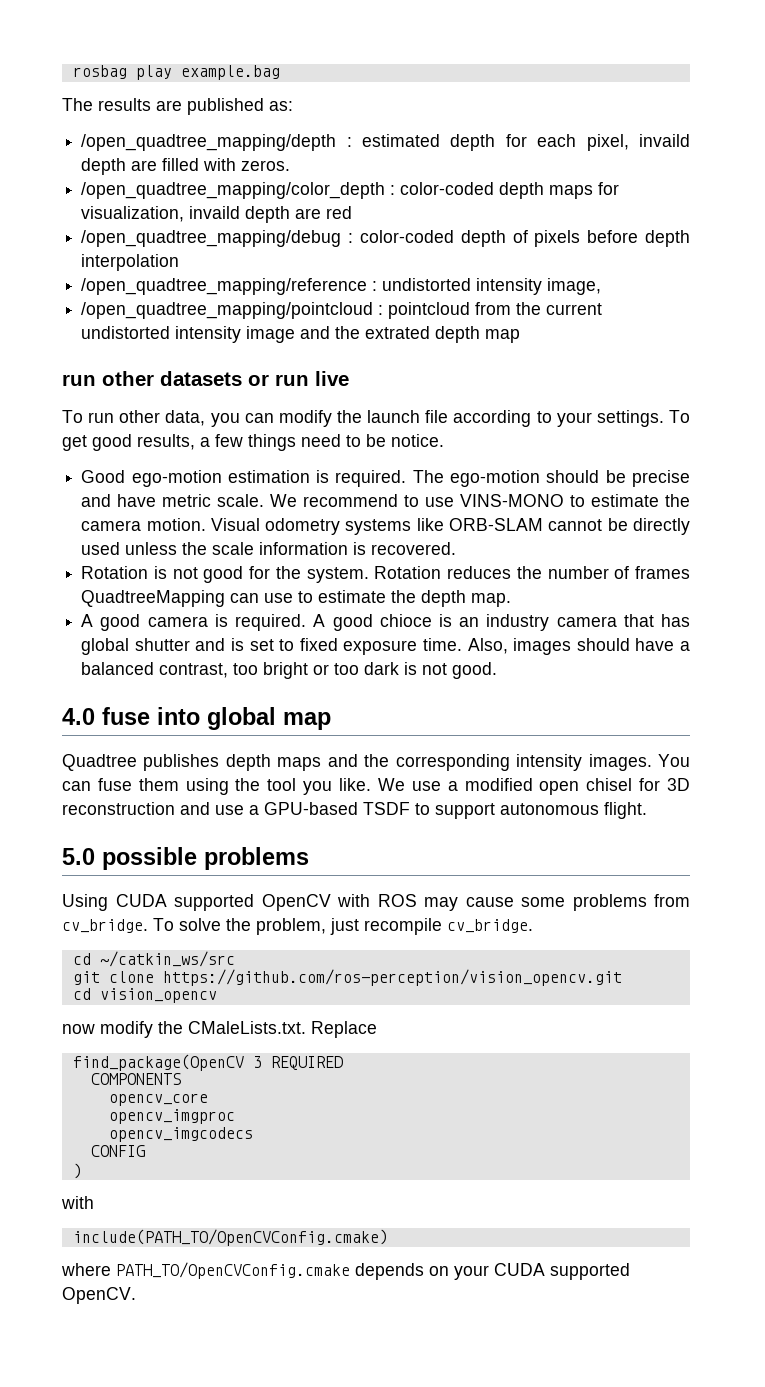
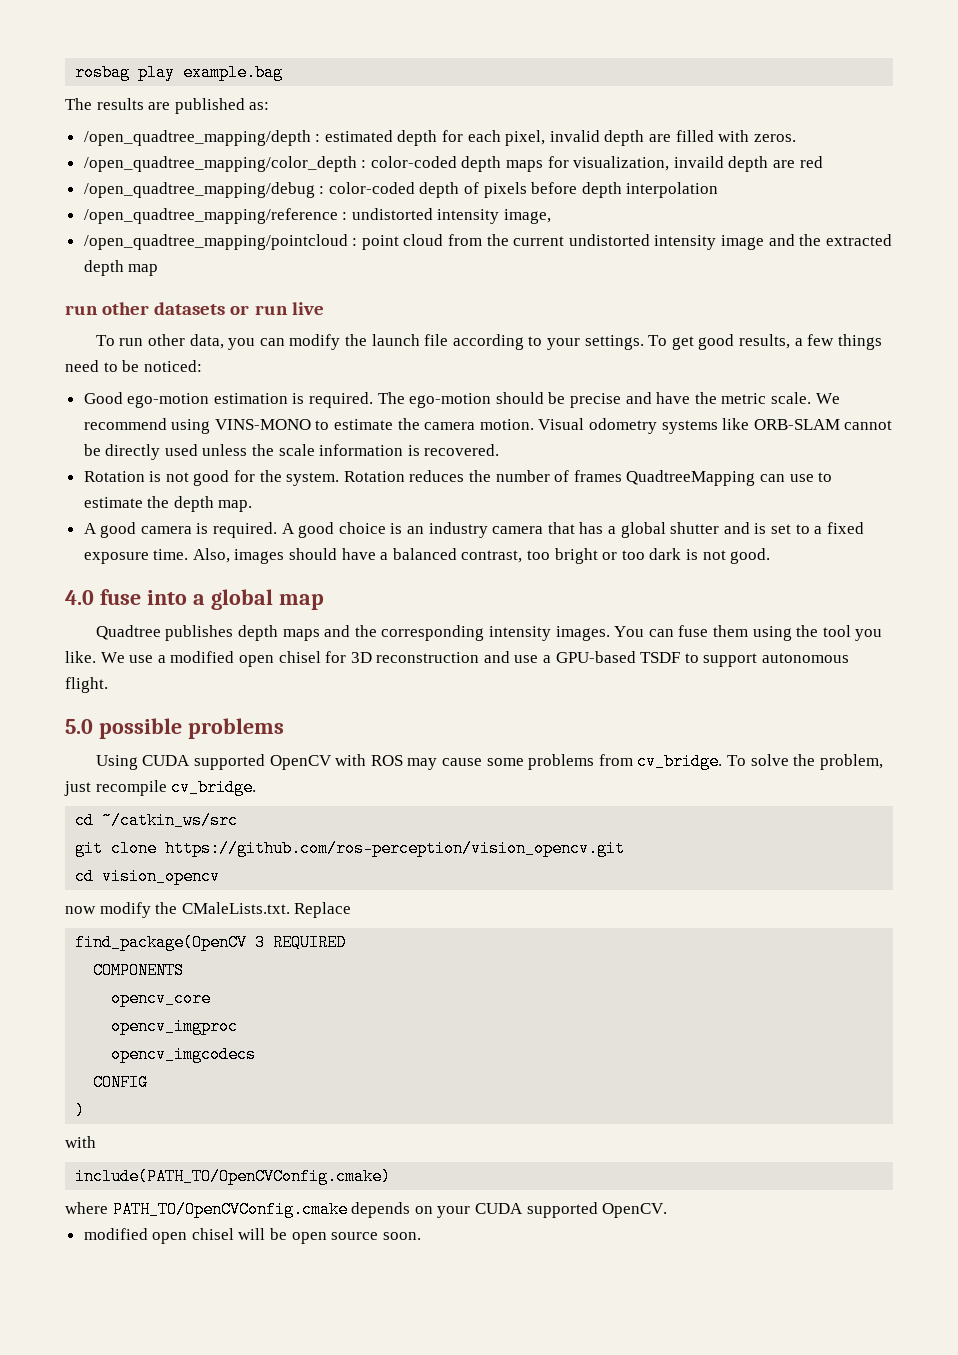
[639,134,690,147] invaild -> [549,130,600,142] invalid
[388,302,471,319] pointcloud -> [361,234,444,250] point cloud
[365,326,431,339] extrated -> [825,234,892,246] extracted
[391,434,444,447] notice. -> [143,360,202,372] noticed:
(157, 500) none -> [694,392,717,404] the
[404,495,455,507] to use -> [171,419,211,434] using
[379,614,432,627] chioce -> [338,522,386,534] choice
(690, 620) none -> [607,526,616,534] a
(295, 645) none -> [814,526,823,534] a
(200, 716) none -> [192,594,205,605] a
(136, 1295) none -> [83,1228,421,1244] // modified open chisel will be open source soon.

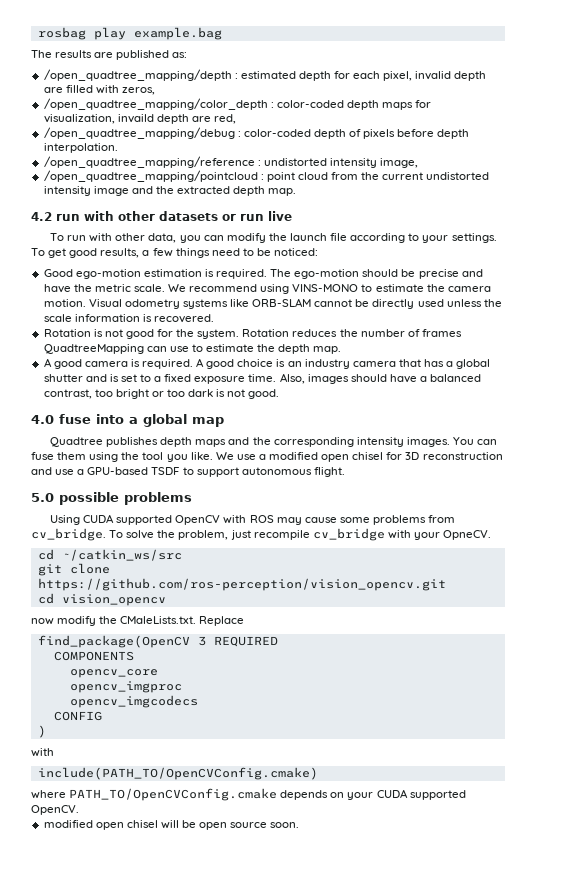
[753,134,796,142] zeros. -> [121,87,155,95] zeros,
[799,156,823,168] red -> [214,114,237,124] red,
[626,182,719,198] interpolation -> [43,143,118,153] interpolation.
[128,264,159,276] [65,305,98,315] map // run -> [268,188,297,196] [31,211,114,221] map. // 4.2 run with
(144, 342) none -> [89,233,113,242] with
[171,779,257,796] cv_bridge. -> [312,528,492,541] cv_bridge with your OpneCV.

